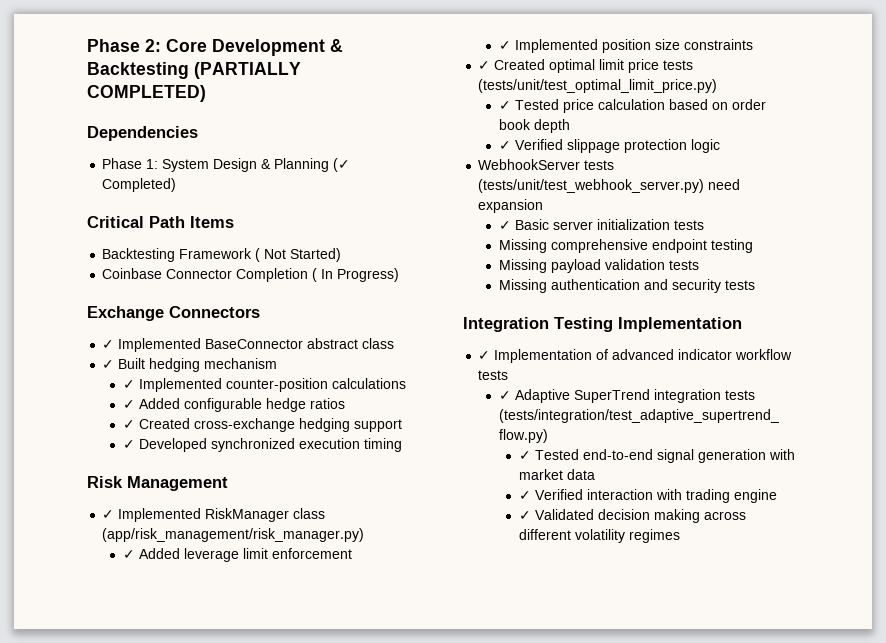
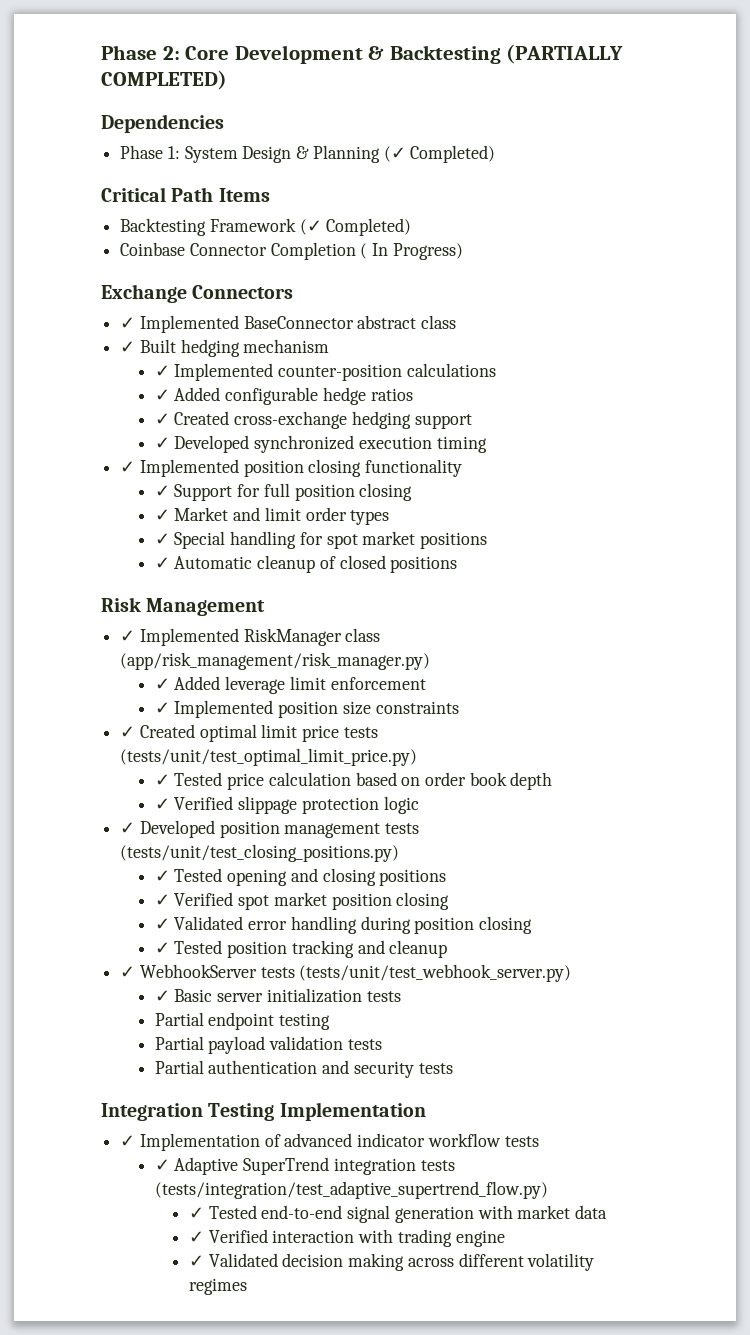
[255,248,342,262] ( Not Started) -> [299,218,412,236] (✓ Completed)
(402, 445) none -> [120,459,463,477] [154,483,413,501] [154,507,390,525] [154,531,487,549] [154,555,458,573] // ✓ Implemented position closing functionality // ✓ Support for full position closing // ✓ Market and limit order types // ✓ Special handling for spot market positions // ✓ Automatic cleanup of closed positions
(720, 146) none -> [120,820,420,838] [120,844,400,862] [154,868,447,886] [154,892,450,910] [154,916,532,934] [154,940,448,958] [120,966,136,978] ✓ Developed position management tests (tests/unit/test_closing_positions.py) // ✓ Tested opening and closing positions // ✓ Verified spot market position closing // ✓ Validated error handling during position closing // ✓ Tested position tracking and cleanup // ✓
[708,179,741,190] [478,199,544,213] need expansion -> (572, 973) none
[498,239,648,253] Missing comprehensive -> [154,1012,204,1026] Partial
[498,259,547,273] Missing -> [154,1036,204,1050] Partial
[498,279,547,293] Missing -> [154,1060,204,1074] Partial

